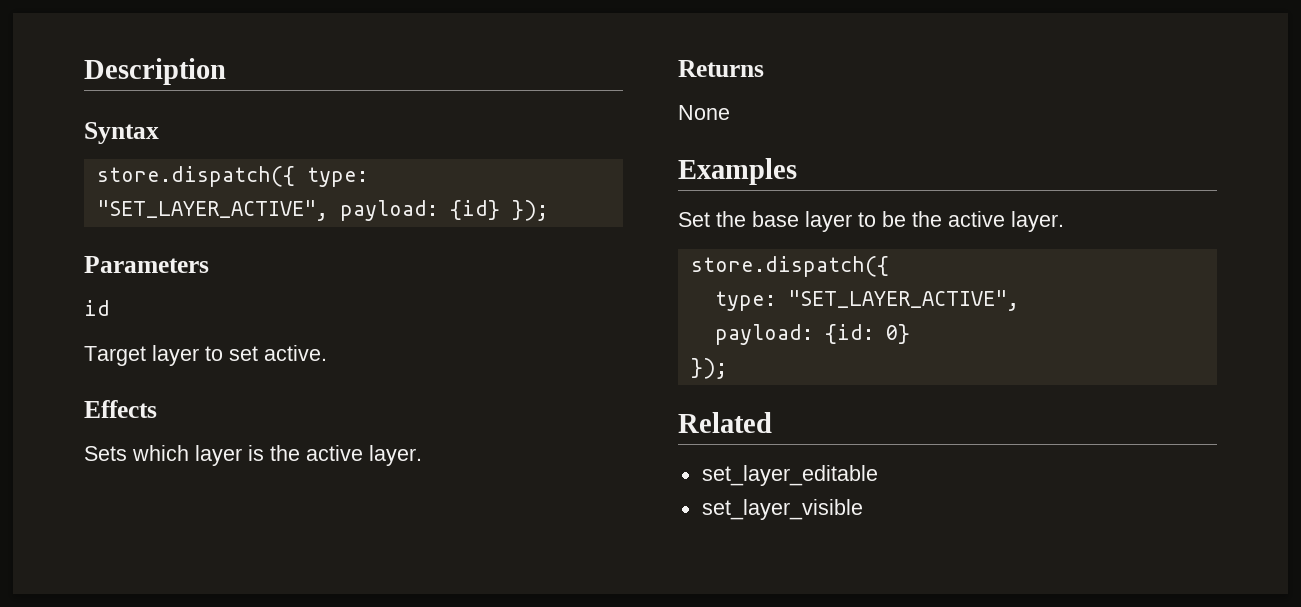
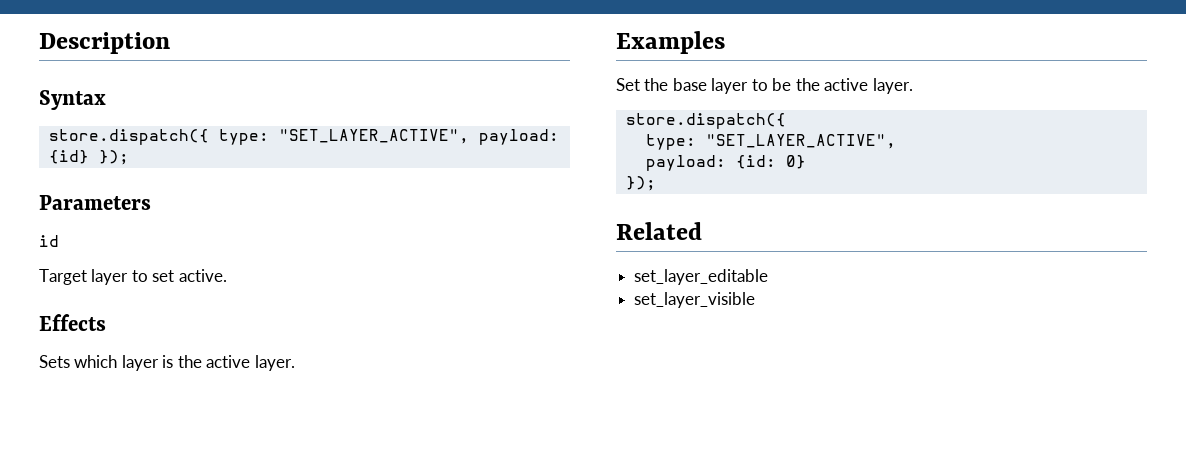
[678,60,764,77] [678,105,730,120] // Returns // None -> (295, 363) none

